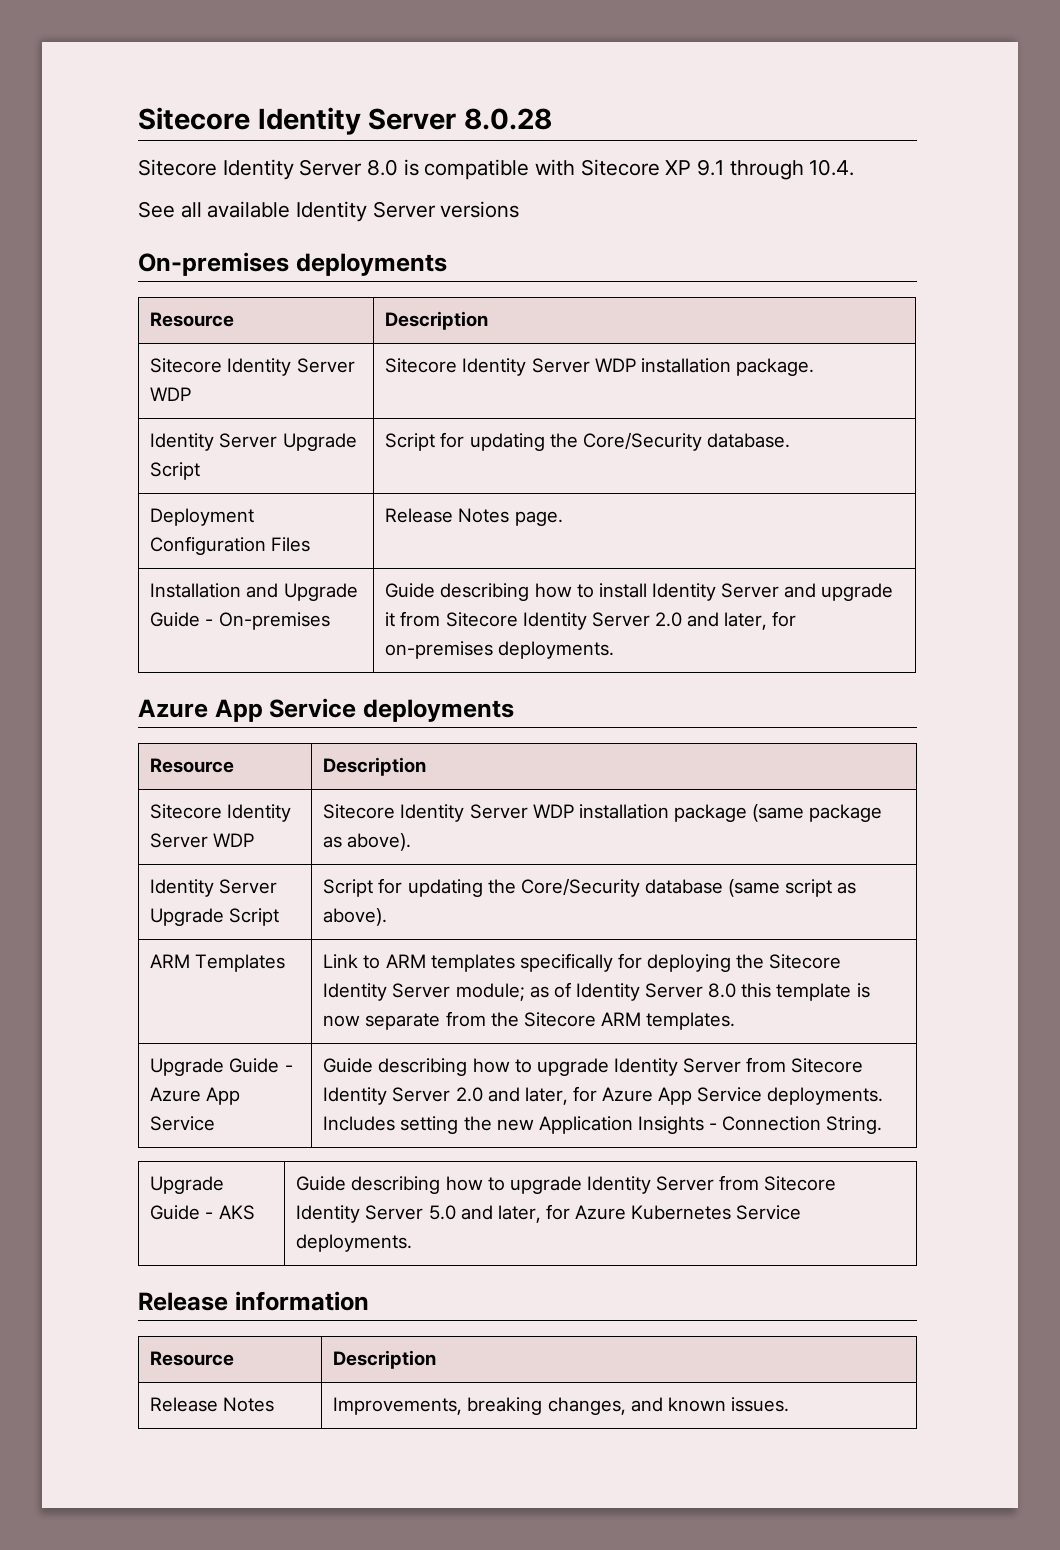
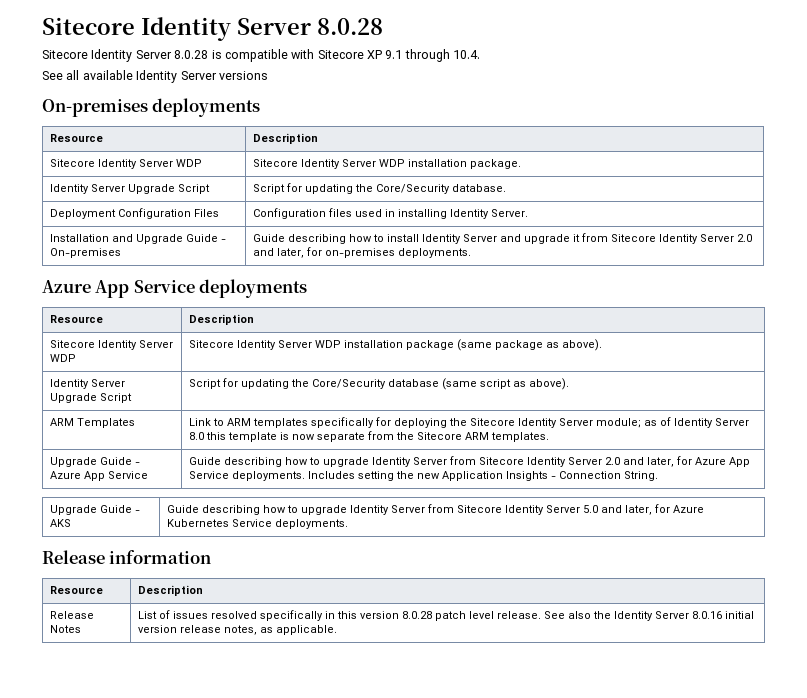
[367,159,399,176] 8.0 -> [174,50,209,59] 8.0.28
[385,508,563,526] Release Notes page. -> [253,208,529,219] Configuration files used in installing Identity Server.
[333,1397,789,1415] Improvements, breaking changes, and known issues. -> [138,610,755,621] [138,625,338,635] List of issues resolved specifically in this version 8.0.28 patch level release. See also the Identity Server 8.0.16 initial version release notes, as applicable.

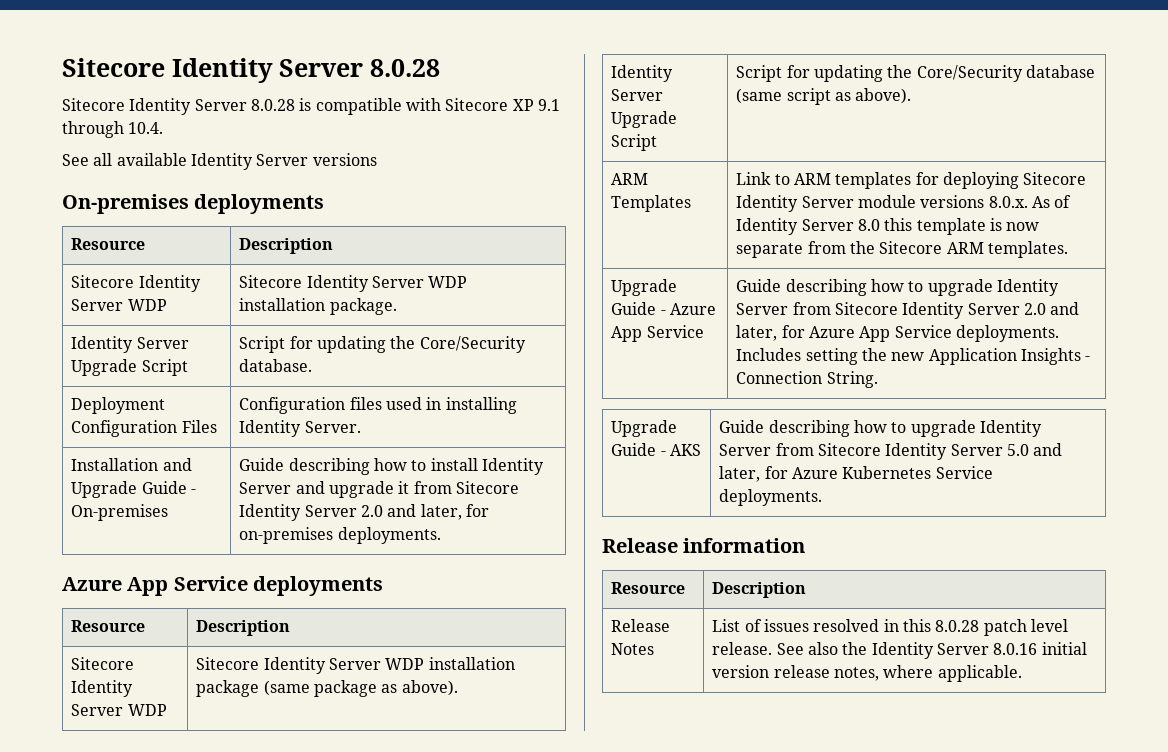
[311,417,375,428] specifically -> (912, 180) none
[449,418,658,428] the Sitecore Identity Server module; as -> [1023,172,1087,185] [736,195,1051,212] Sitecore Identity Server module versions 8.0.x. As
[260,610,324,621] specifically -> (880, 625) none
[360,611,400,619] version -> (932, 625) none
[260,627,274,633] as -> [883,665,934,678] where

